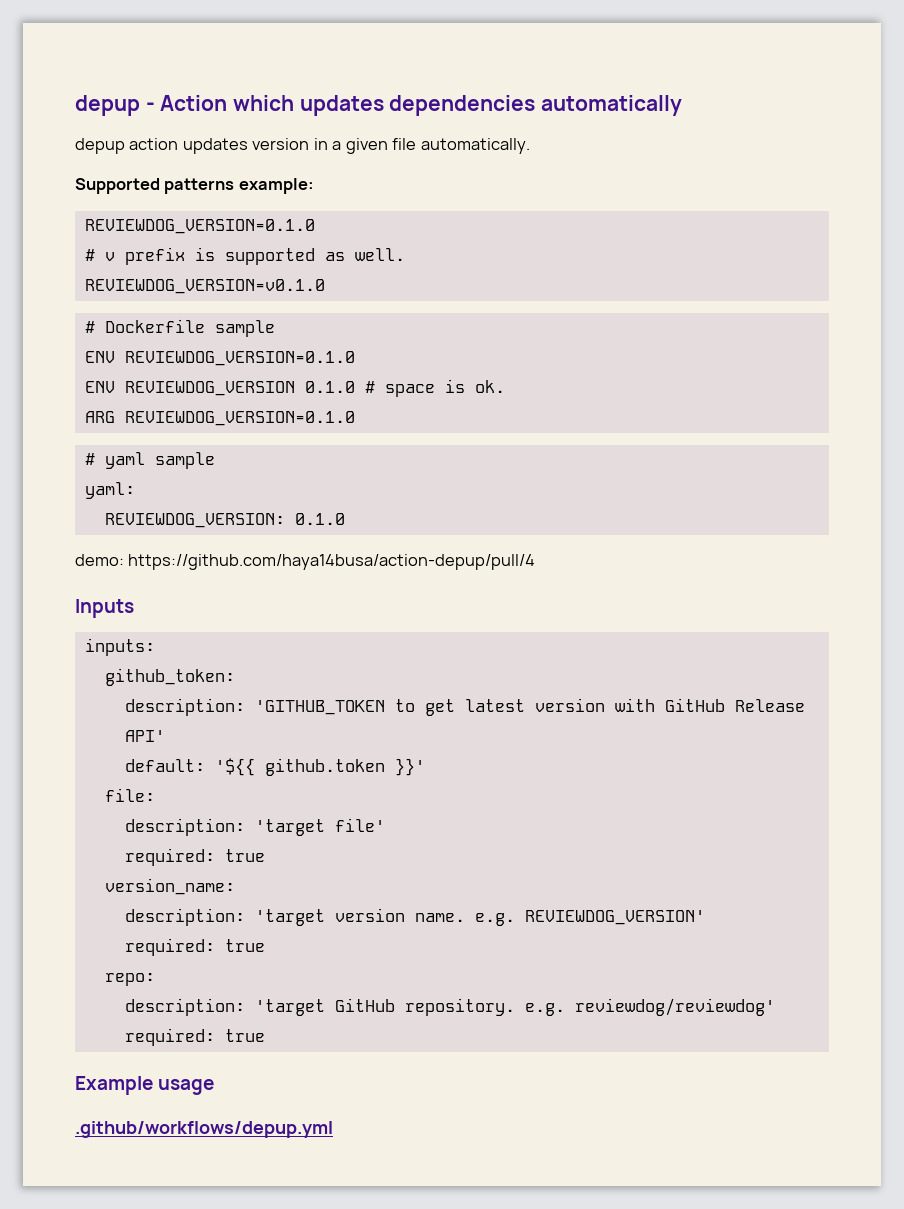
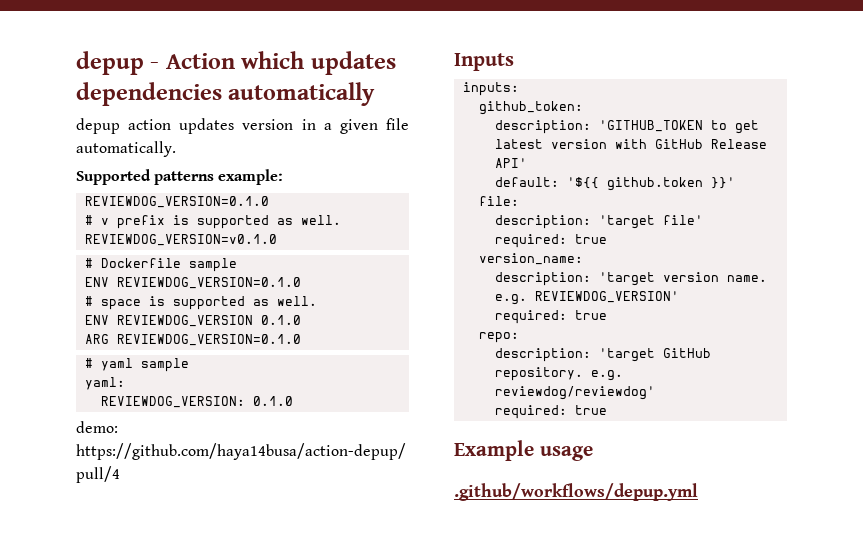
(355, 358) none -> [85,296,318,310] // # space is supported as well.
[364,379,505,397] # space is ok. -> (302, 320) none

